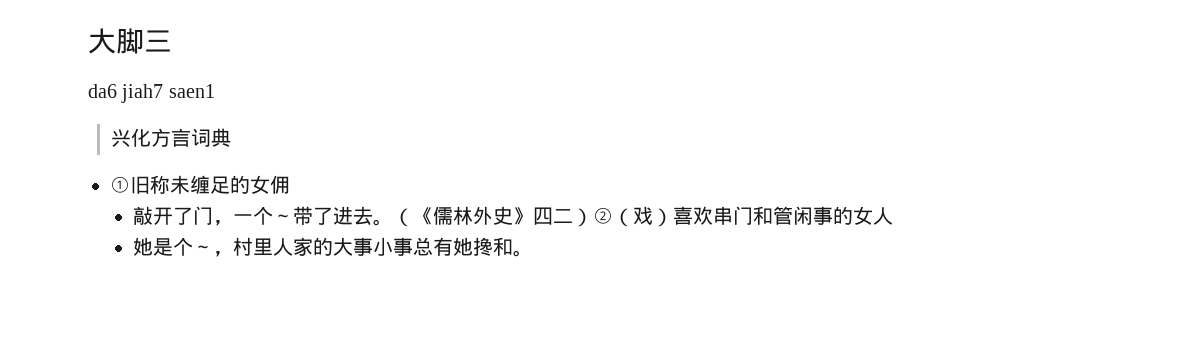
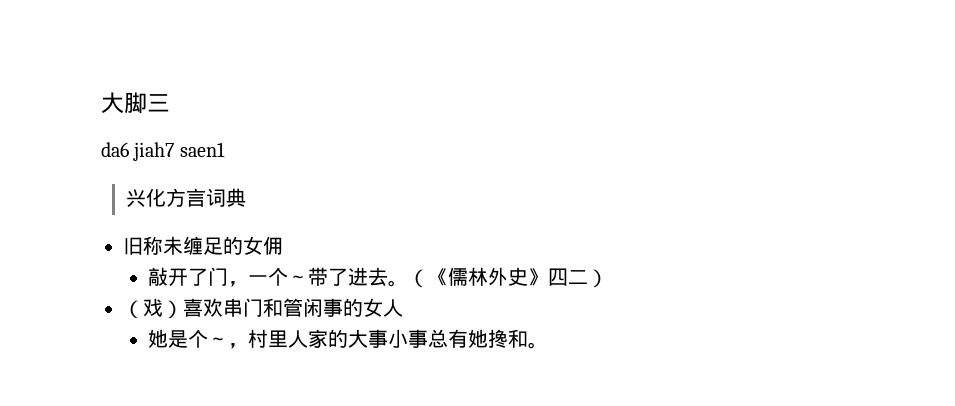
[110,176,130,193] ① -> (247, 197) none
[592,207,613,224] ② -> (609, 278) //

